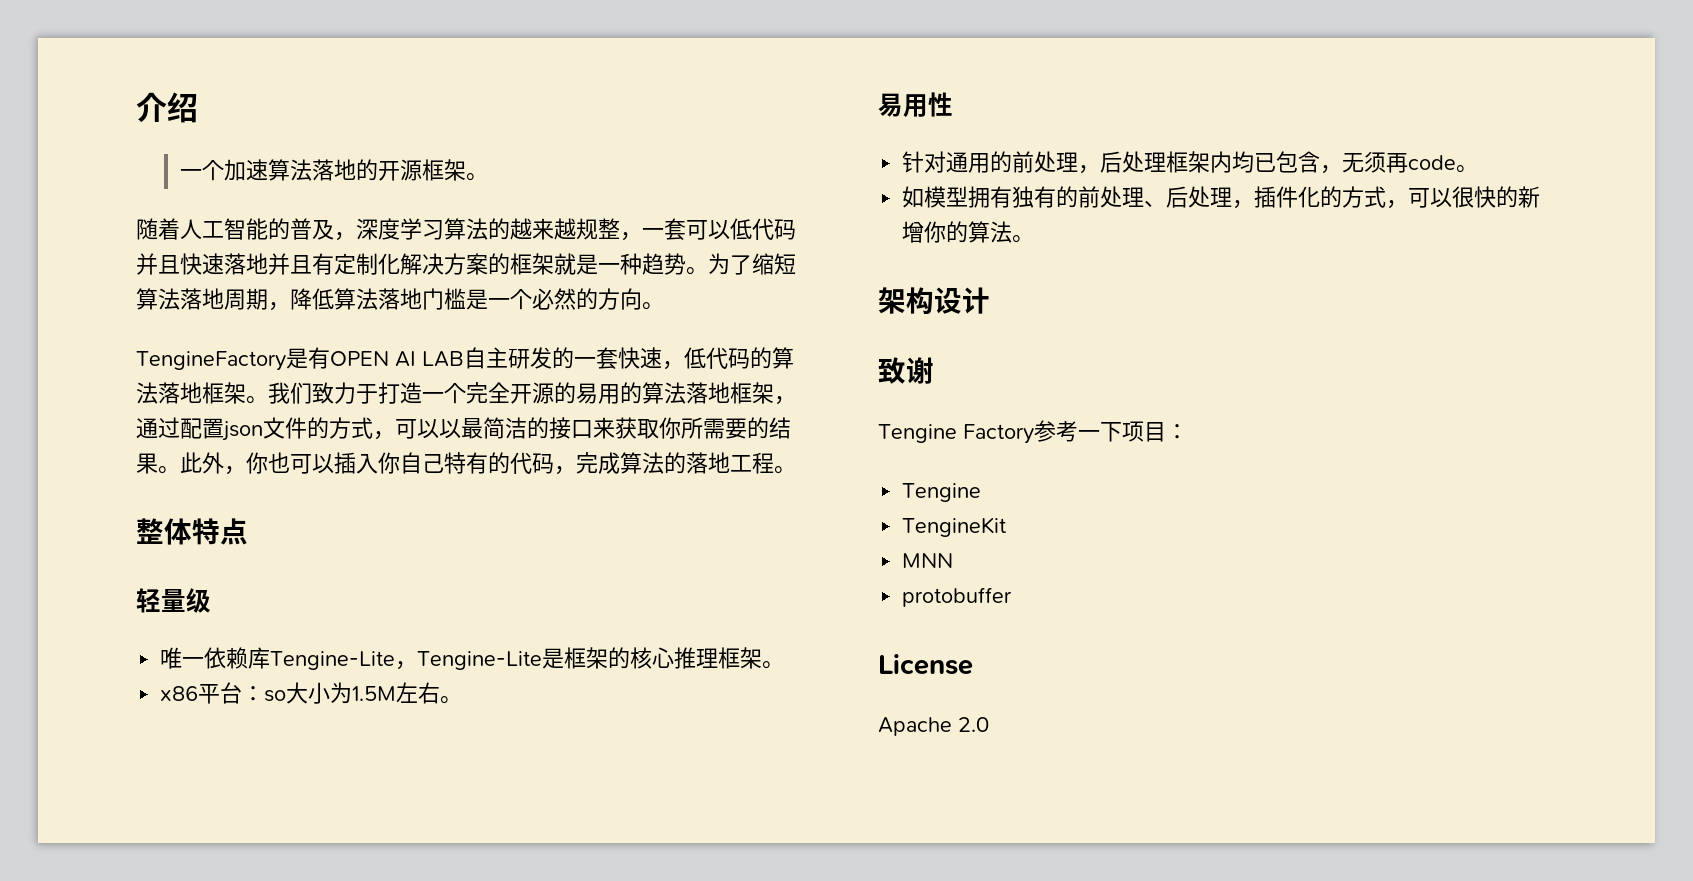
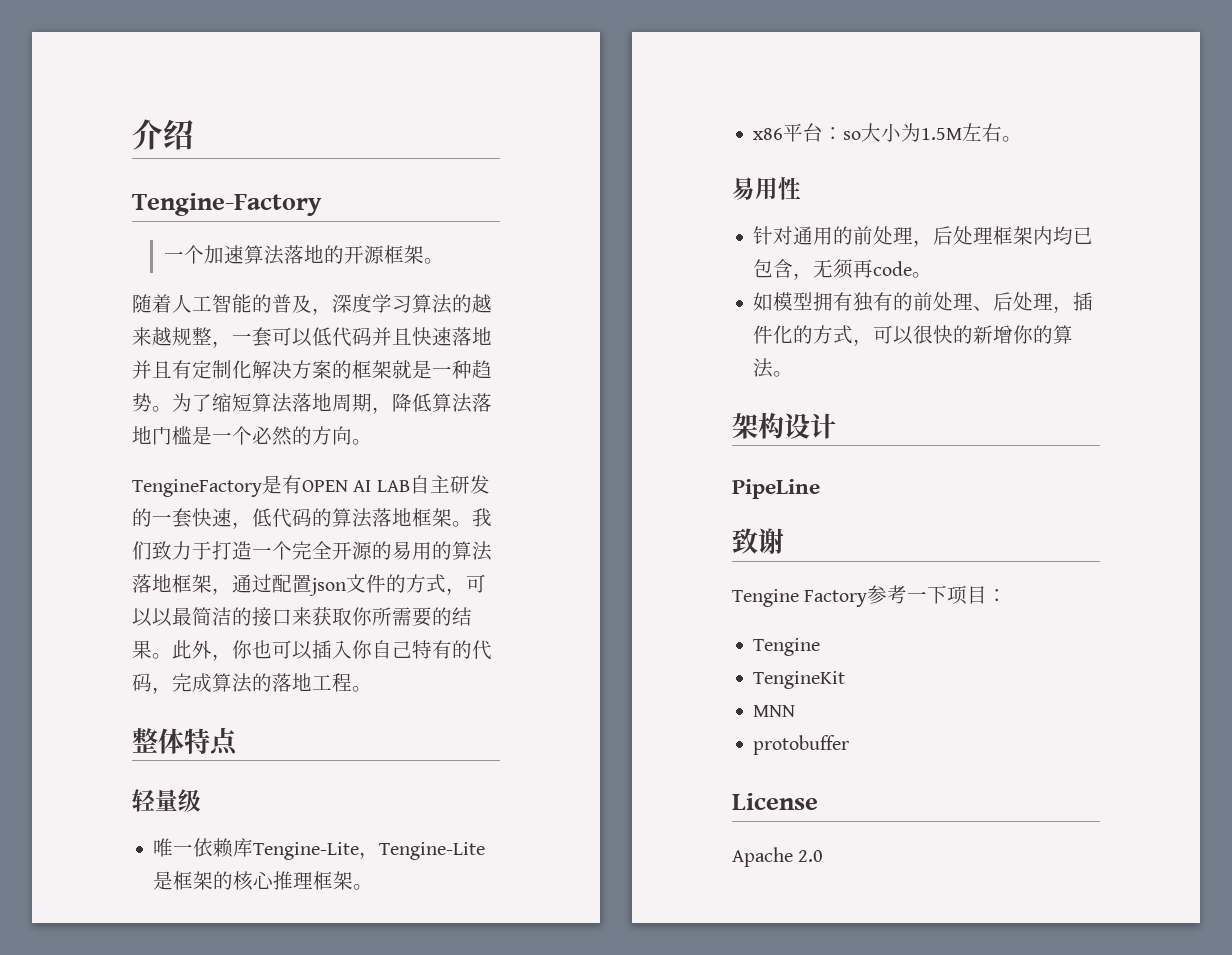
(198, 107) none -> [132,193,322,216] // Tengine-Factory
(990, 300) none -> [732,479,820,499] // PipeLine

